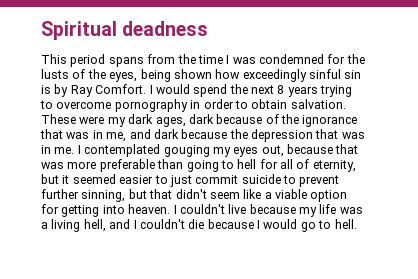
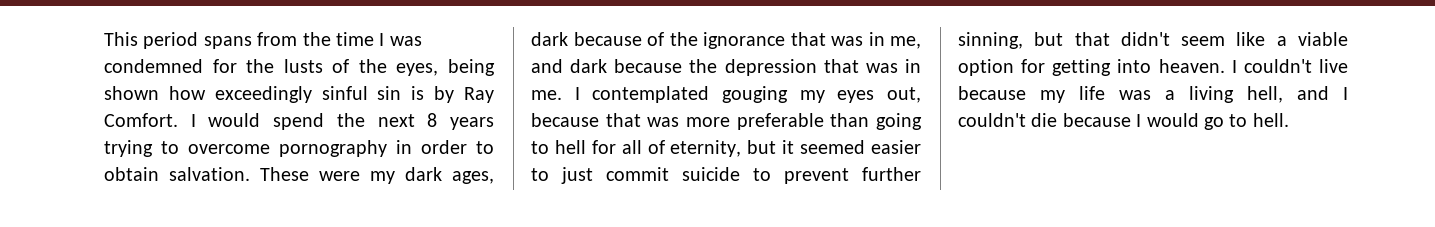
[41,21,209,40] Spiritual deadness // -> (104, 39) none

